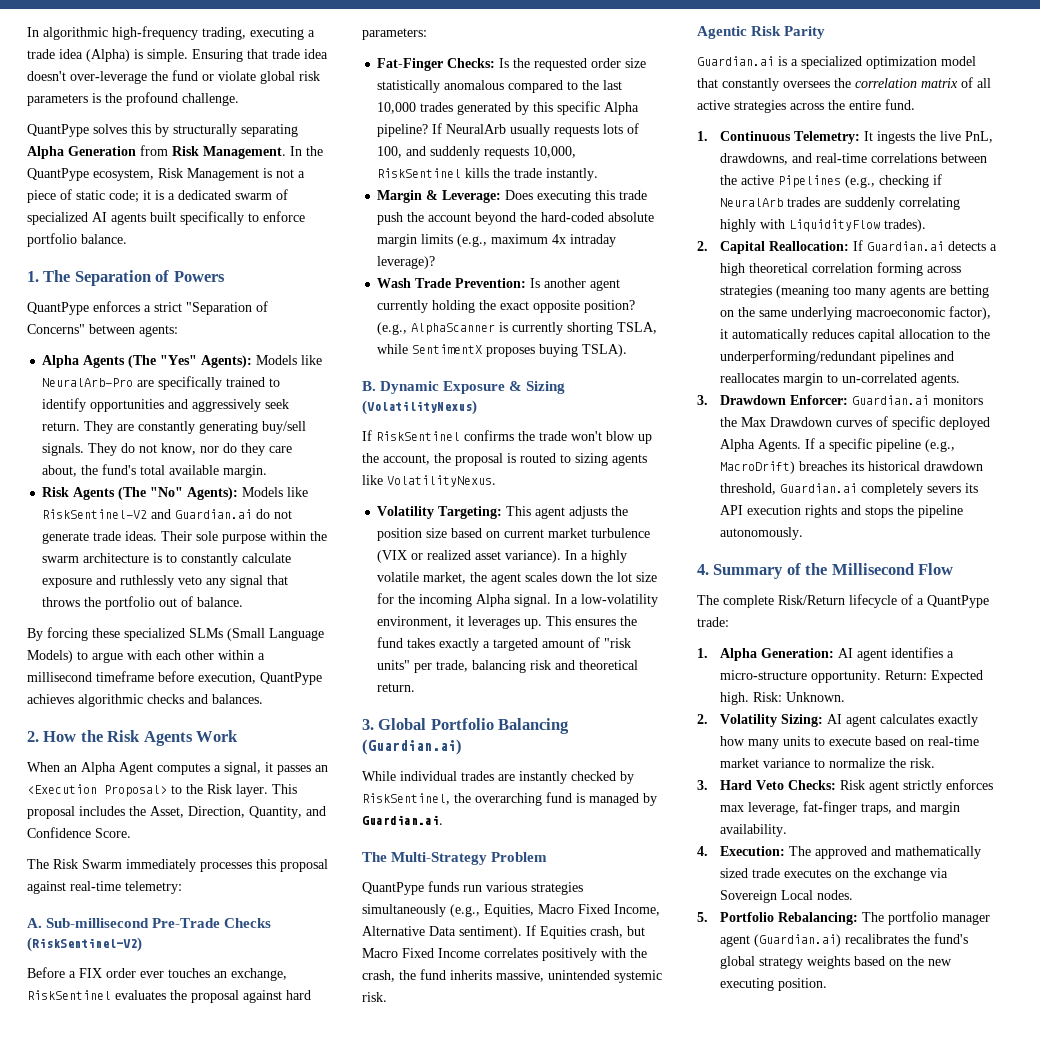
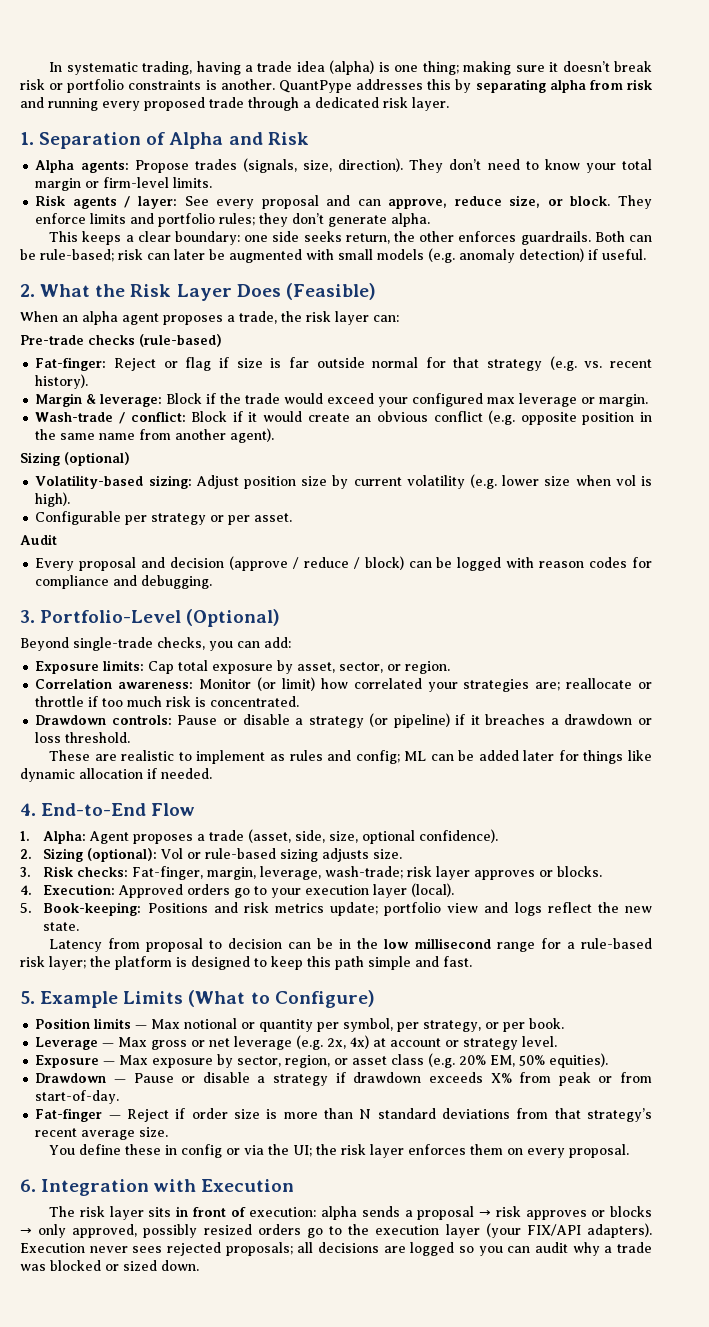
[27,26,315,40] [27,49,328,62] [27,70,320,84] [27,92,239,106] [27,124,298,137] [27,145,323,159] [27,168,305,181] [27,189,288,203] [27,211,305,225] [27,233,127,247] [27,270,71,282] In algorithmic high-frequency trading, executing a trade idea (Alpha) is simple. Ensuring that trade idea doesn't over-leverage the fund or violate global risk parameters is the profound challenge. // QuantPype solves this by structurally separating Alpha Generation from Risk Management. In the QuantPype ecosystem, Risk Management is not a piece of static code; it is a dedicated swarm of specialized AI agents built specifically to enforce portfolio balance. // 1. The -> [49,60,652,75] [20,79,653,93] [20,97,449,111] [20,132,34,145] In systematic trading, having a trade idea (alpha) is one thing; making sure it doesn’t break risk or portfolio constraints is another. QuantPype addresses this by separating alpha from risk and running every proposed trade through a dedicated risk layer. // 1.
[173,271,225,282] [27,301,268,315] [27,324,178,337] [42,355,323,368] [42,376,281,390] [42,398,290,412] [42,421,307,434] [42,443,293,456] [42,464,268,478] [42,487,309,500] [42,509,293,519] [42,531,328,544] [42,553,292,566] [42,575,289,588] [42,596,244,610] [27,627,324,641] [27,650,265,663] [27,671,322,685] [27,694,263,707] [27,730,239,746] Powers // QuantPype enforces a strict "Separation of Concerns" between agents: // Alpha Agents (The "Yes" Agents): Models like NeuralArb-Pro are specifically trained to identify opportunities and aggressively seek return. They are constantly generating buy/sell signals. They do not know, nor do they care about, the fund's total available margin. // Risk Agents (The "No" Agents): Models like RiskSentinel-V2 and Guardian.ai do not generate trade ideas. Their sole purpose within the swarm architecture is to constantly calculate exposure and ruthlessly veto any signal that throws the portfolio out of balance. // By forcing these specialized SLMs (Small Language Models) to argue with each other within a millisecond timeframe before execution, QuantPype achieves algorithmic checks and balances. // 2. How the Risk Agents Work -> [169,132,309,149] [35,158,653,173] [35,177,213,191] [35,195,653,209] [35,213,431,227] [49,231,652,245] [20,248,646,263] [20,283,376,301] Alpha and Risk // Alpha agents: Propose trades (signals, size, direction). They don’t need to know your total margin or firm-level limits. // Risk agents / layer: See every proposal and can approve, reduce size, or block. They enforce limits and portfolio rules; they don’t generate alpha. // This keeps a clear boundary: one side seeks return, the other enforces guardrails. Both can be rule-based; risk can later be augmented with small models (e.g. anomaly detection) if useful. // 2. What the Risk Layer Does (Feasible)
[81,762,328,775] [27,784,297,797] [27,806,326,819] [27,827,131,838] [27,859,328,872] [27,881,182,894] [27,918,272,928] [27,937,142,952] [27,967,287,981] [27,990,311,1003] [362,28,427,40] [377,58,647,71] [377,80,623,93] [377,101,640,115] [377,123,640,137] [377,146,577,159] [377,168,599,181] [377,190,648,203] [377,212,655,225] [377,234,617,247] [377,256,436,269] [377,278,621,291] [377,300,636,313] [377,322,658,335] [377,344,628,357] [362,381,566,394] [362,400,477,415] [362,430,652,444] [362,453,647,466] [362,475,496,487] [377,506,629,519] [377,528,651,541] [377,550,628,563] [377,572,658,585] [377,593,659,607] [377,616,638,629] [377,637,632,651] [377,660,639,673] [377,683,416,692] [362,718,570,734] [362,739,462,755] [362,771,634,784] [362,792,657,806] [362,815,443,825] [362,852,548,865] [362,881,583,895] [362,904,660,917] [362,925,645,939] [362,948,647,961] [362,969,662,983] [362,992,387,1002] [697,26,826,39] [697,56,976,69] [697,77,991,91] [697,99,915,113] [697,131,994,144] [720,153,988,165] [720,174,943,188] [720,197,961,210] [720,219,927,232] [697,240,998,254] [720,262,962,276] [720,285,990,298] [720,306,992,320] [720,329,991,342] [720,350,955,364] [720,373,961,386] [697,395,984,405] [720,416,991,430] [720,438,956,452] [720,461,984,474] [720,483,979,496] [720,505,964,518] [720,527,804,540] [697,563,954,579] [697,594,989,608] [697,617,729,627] [697,647,955,661] [720,670,984,683] [720,692,846,705] [697,714,979,727] [720,736,980,749] [720,758,936,768] [697,779,994,793] [720,801,961,815] [720,824,788,837] [697,846,982,859] [720,868,949,881] [720,890,854,903] [697,911,991,925] [720,933,969,947] [720,956,953,969] [720,978,828,991] Alpha Agent computes a signal, it passes an <Execution Proposal> to the Risk layer. This proposal includes the Asset, Direction, Quantity, and Confidence Score. // The Risk Swarm immediately processes this proposal against real-time telemetry: // A. Sub-millisecond Pre-Trade Checks (RiskSentinel-V2) // Before a FIX order ever touches an exchange, RiskSentinel evaluates the proposal against hard parameters: // Fat-Finger Checks: Is the requested order size statistically anomalous compared to the last 10,000 trades generated by this specific Alpha pipeline? If NeuralArb usually requests lots of 100, and suddenly requests 10,000, RiskSentinel kills the trade instantly. // Margin & Leverage: Does executing this trade push the account beyond the hard-coded absolute margin limits (e.g., maximum 4x intraday leverage)? // Wash Trade Prevention: Is another agent currently holding the exact opposite position? (e.g., AlphaScanner is currently shorting TSLA, while SentimentX proposes buying TSLA). // B. Dynamic Exposure & Sizing (VolatilityNexus) // If RiskSentinel confirms the trade won't blow up the account, the proposal is routed to sizing agents like VolatilityNexus. // Volatility Targeting: This agent adjusts the position size based on current market turbulence (VIX or realized asset variance). In a highly volatile market, the agent scales down the lot size for the incoming Alpha signal. In a low-volatility environment, it leverages up. This ensures the fund takes exactly a targeted amount of "risk units" per trade, balancing risk and theoretical return. // 3. Global Portfolio Balancing (Guardian.ai) // While individual trades are instantly checked by RiskSentinel, the overarching fund is managed by Guardian.ai. // The Multi-Strategy Problem // QuantPype funds run various strategies simultaneously (e.g., Equities, Macro Fixed Income, Alternative Data sentiment). If Equities crash, but Macro Fixed Income correlates positively with the crash, the fund inherits massive, unintended systemic risk. // Agentic Risk Parity // Guardian.ai is a specialized optimization model that constantly oversees the correlation matrix of all active strategies across the entire fund. // 1. Continuous Telemetry: It ingests the live PnL, drawdowns, and real-time correlations between the active Pipelines (e.g., checking if NeuralArb trades are suddenly correlating highly with LiquidityFlow trades). // 2. Capital Reallocation: If Guardian.ai detects a high theoretical correlation forming across strategies (meaning too many agents are betting on the same underlying macroeconomic factor), it automatically reduces capital allocation to the underperforming/redundant pipelines and reallocates margin to un-correlated agents. // 3. Drawdown Enforcer: Guardian.ai monitors the Max Drawdown curves of specific deployed Alpha Agents. If a specific pipeline (e.g., MacroDrift) breaches its historical drawdown threshold, Guardian.ai completely severs its API execution rights and stops the pipeline autonomously. // 4. Summary of the Millisecond Flow // The complete Risk/Return lifecycle of a QuantPype trade: // 1. Alpha Generation: AI agent identifies a micro-structure opportunity. Return: Expected high. Risk: Unknown. // 2. Volatility Sizing: AI agent calculates exactly how many units to execute based on real-time market variance to normalize the risk. // 3. Hard Veto Checks: Risk agent strictly enforces max leverage, fat-finger traps, and margin availability. // 4. Execution: The approved and mathematically sized trade executes on the exchange via Sovereign Local nodes. // 5. Portfolio Rebalancing: The portfolio manager agent (Guardian.ai) recalibrates the fund's global strategy weights based on the new executing position. -> [82,311,399,325] [20,334,222,347] [35,356,652,371] [35,374,89,389] [35,393,649,407] [35,410,652,425] [35,428,275,443] [20,452,130,466] [35,474,653,489] [35,492,71,507] [35,511,293,525] [20,534,57,545] [35,556,653,571] [35,575,213,589] [20,609,281,627] [20,637,291,651] [35,660,451,674] [35,677,652,692] [35,696,300,707] [35,713,653,728] [35,732,131,743] [49,750,652,764] [20,768,212,782] [20,803,196,816] [20,829,499,844] [20,848,403,862] [20,866,603,880] [20,883,455,898] [20,902,653,916] [43,922,80,931] [49,938,652,952] [20,956,472,970] [20,990,375,1008] [35,1018,565,1032] [35,1035,558,1050] [35,1053,609,1068] [35,1072,653,1086] [35,1090,120,1104] [35,1108,652,1122] [35,1127,169,1140] [49,1144,630,1158] [20,1179,295,1196] [49,1206,652,1220] [20,1223,652,1238] [20,1242,652,1256] [20,1260,199,1271] alpha agent proposes a trade, the risk layer can: // Pre-trade checks (rule-based) // Fat-finger: Reject or flag if size is far outside normal for that strategy (e.g. vs. recent history). // Margin & leverage: Block if the trade would exceed your configured max leverage or margin. // Wash-trade / conflict: Block if it would create an obvious conflict (e.g. opposite position in the same name from another agent). // Sizing (optional) // Volatility-based sizing: Adjust position size by current volatility (e.g. lower size when vol is high). // Configurable per strategy or per asset. // Audit // Every proposal and decision (approve / reduce / block) can be logged with reason codes for compliance and debugging. // 3. Portfolio-Level (Optional) // Beyond single-trade checks, you can add: // Exposure limits: Cap total exposure by asset, sector, or region. // Correlation awareness: Monitor (or limit) how correlated your strategies are; reallocate or throttle if too much risk is concentrated. // Drawdown controls: Pause or disable a strategy (or pipeline) if it breaches a drawdown or loss threshold. // These are realistic to implement as rules and config; ML can be added later for things like dynamic allocation if needed. // 4. End-to-End Flow // 1. Alpha: Agent proposes a trade (asset, side, size, optional confidence). // 2. Sizing (optional): Vol or rule-based sizing adjusts size. // 3. Risk checks: Fat-finger, margin, leverage, wash-trade; risk layer approves or blocks. // 4. Execution: Approved orders go to your execution layer (local). // 5. Book-keeping: Positions and risk metrics update; portfolio view and logs reflect the new state. // Latency from proposal to decision can be in the low millisecond range for a rule-based risk layer; the platform is designed to keep this path simple and fast. // 5. Example Limits (What to Configure) // Position limits — Max notional or quantity per symbol, per strategy, or per book. // Leverage — Max gross or net leverage (e.g. 2x, 4x) at account or strategy level. // Exposure — Max exposure by sector, region, or asset class (e.g. 20% EM, 50% equities). // Drawdown — Pause or disable a strategy if drawdown exceeds X% from peak or from start-of-day. // Fat-finger — Reject if order size is more than N standard deviations from that strategy’s recent average size. // You define these in config or via the UI; the risk layer enforces them on every proposal. // 6. Integration with Execution // The risk layer sits in front of execution: alpha sends a proposal → risk approves or blocks → only approved, possibly resized orders go to the execution layer (your FIX/API adapters). Execution never sees rejected proposals; all decisions are logged so you can audit why a trade was blocked or sized down.

